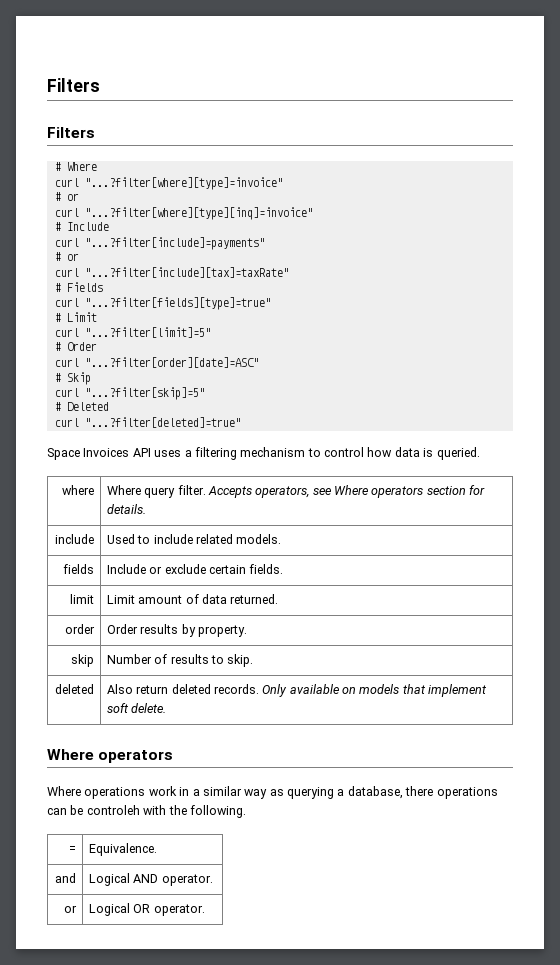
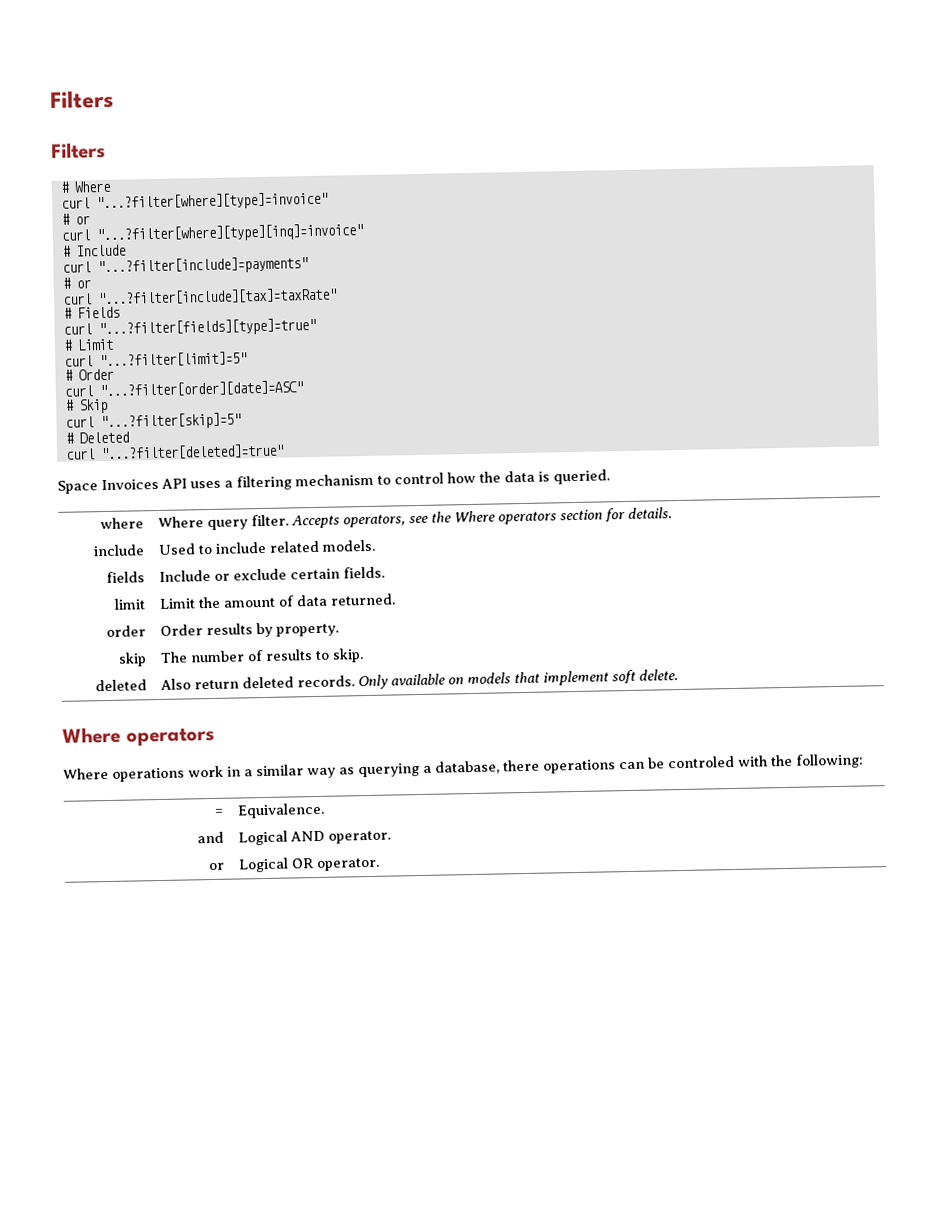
(393, 452) none -> [479,471,501,483] the
(332, 491) none -> [431,511,453,523] the
(135, 599) none -> [198,596,222,609] the
[106,654,152,664] Number -> [160,650,246,663] The number
[86,805,140,815] controleh -> [667,755,735,769] controled
[189,805,246,818] following. -> [795,753,864,769] following:

